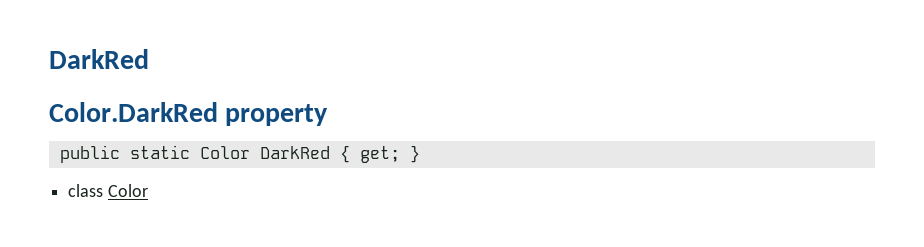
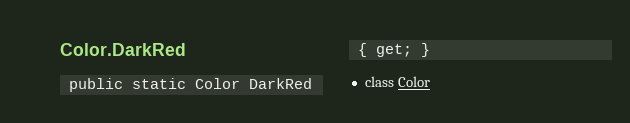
[49,49,149,69] DarkRed // -> (60, 49) none
[225,104,329,126] property -> (186, 49) none

